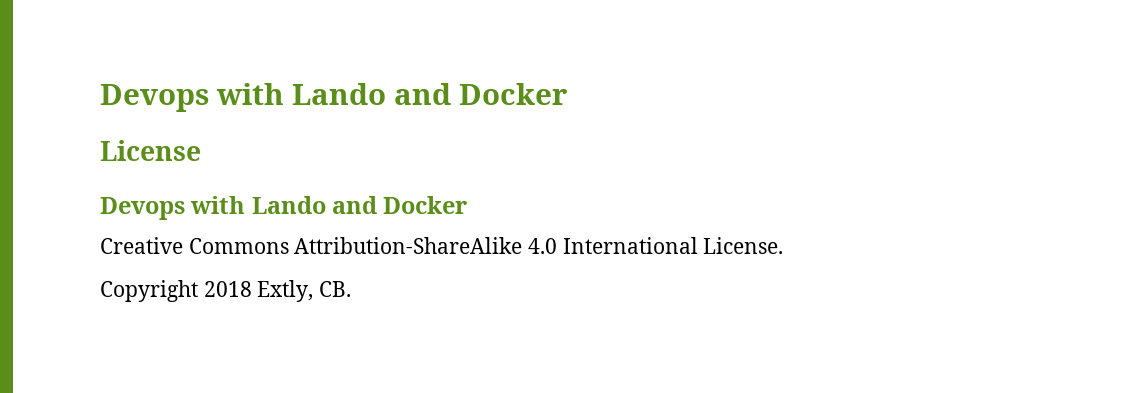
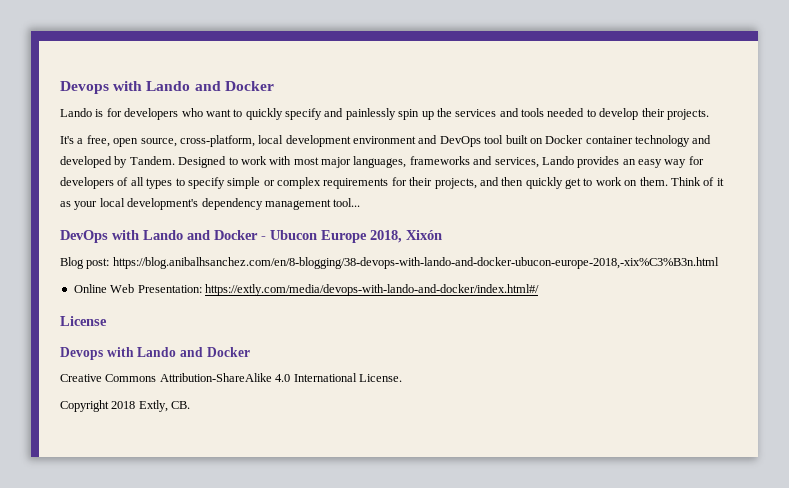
[100,83,567,112] Devops with Lando and Docker -> [60,81,274,94] [60,108,709,120] [60,135,712,147] [60,156,704,168] [60,177,724,189] [60,198,361,210] [60,230,442,243] [60,257,719,269] [73,284,539,296] Devops with Lando and Docker // Lando is for developers who want to quickly specify and painlessly spin up the services and tools needed to develop their projects. // It's a free, open source, cross-platform, local development environment and DevOps tool built on Docker container technology and developed by Tandem. Designed to work with most major languages, frameworks and services, Lando provides an easy way for developers of all types to specify simple or complex requirements for their projects, and then quickly get to work on them. Think of it as your local development's dependency management tool... // DevOps with Lando and Docker - Ubucon Europe 2018, Xixón // Blog post: https://blog.anibalhsanchez.com/en/8-blogging/38-devops-with-lando-and-docker-ubucon-europe-2018,-xix%C3%B3n.html // Online Web Presentation: https://extly.com/media/devops-with-lando-and-docker/index.html#/

